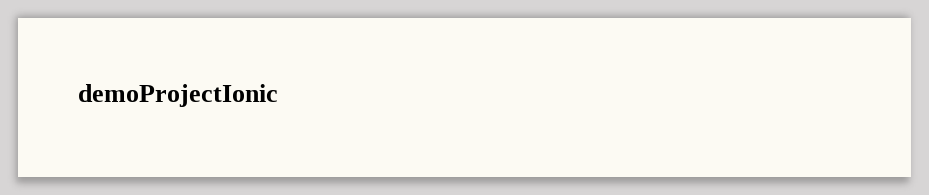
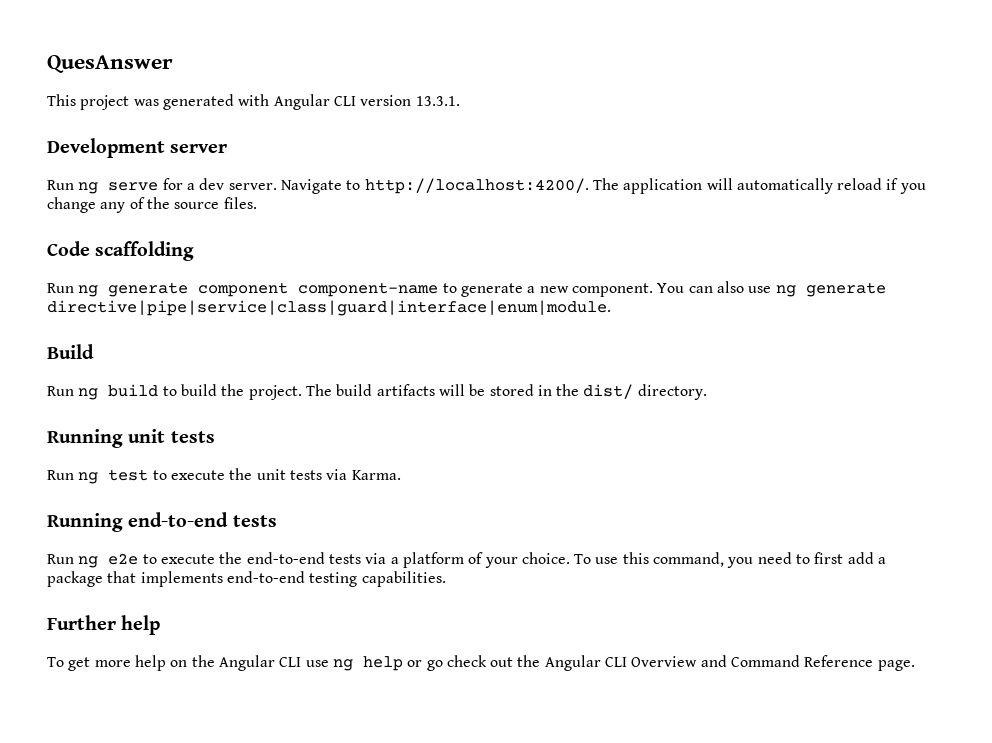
[78,84,278,107] demoProjectIonic -> [47,55,173,73] [47,94,460,110] [47,138,228,158] [47,178,926,194] [47,197,257,213] [47,241,195,261] [47,281,886,297] [47,300,611,316] [47,344,94,359] [47,384,707,400] [47,429,215,448] [47,468,401,484] [47,512,277,532] [47,552,887,568] [47,571,446,587] [47,615,161,635] [47,655,915,671] QuesAnswer // This project was generated with Angular CLI version 13.3.1. // Development server // Run ng serve for a dev server. Navigate to http://localhost:4200/. The application will automatically reload if you change any of the source files. // Code scaffolding // Run ng generate component component-name to generate a new component. You can also use ng generate directive|pipe|service|class|guard|interface|enum|module. // Build // Run ng build to build the project. The build artifacts will be stored in the dist/ directory. // Running unit tests // Run ng test to execute the unit tests via Karma. // Running end-to-end tests // Run ng e2e to execute the end-to-end tests via a platform of your choice. To use this command, you need to first add a package that implements end-to-end testing capabilities. // Further help // To get more help on the Angular CLI use ng help or go check out the Angular CLI Overview and Command Reference page.

